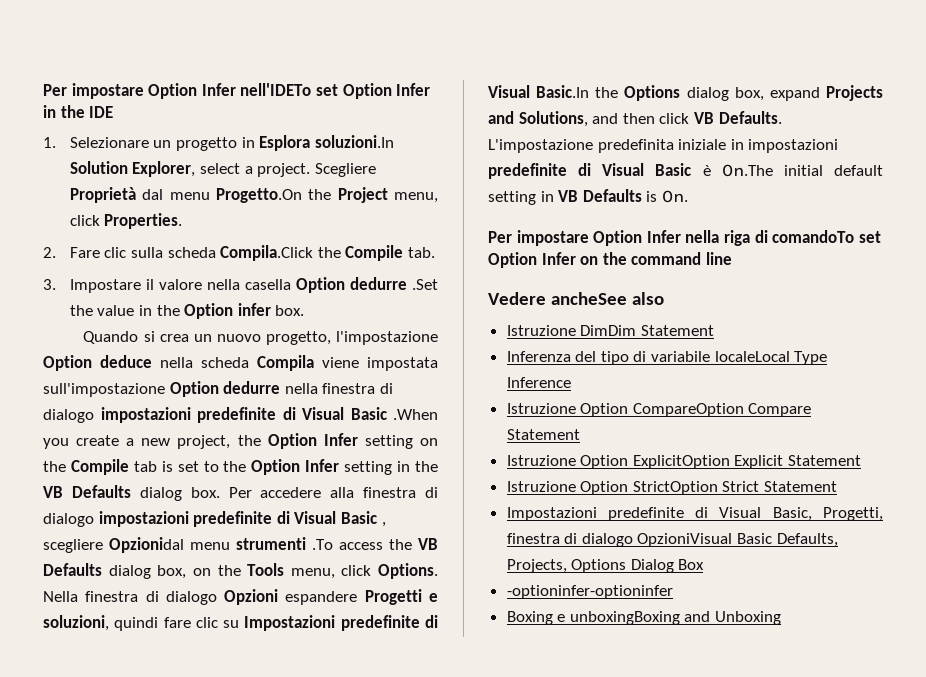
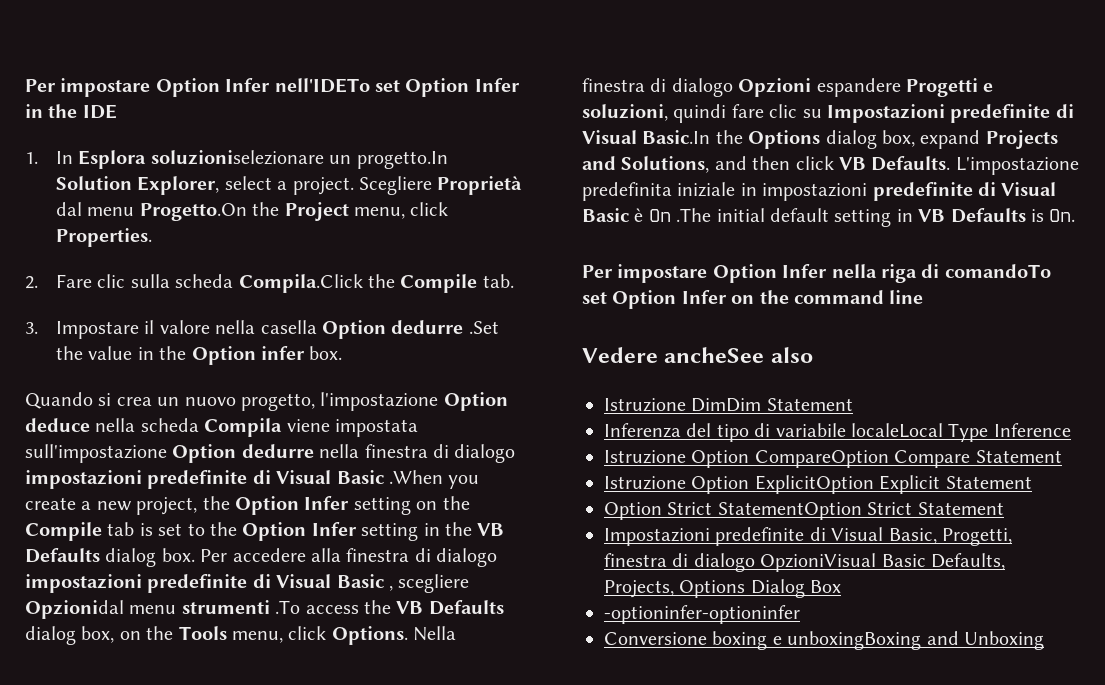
[69,135,394,151] Selezionare un progetto in Esplora soluzioni.In -> [56,150,448,169] In Esplora soluzioniselezionare un progetto.In
[721,164,773,177] On.The -> [648,208,712,222] On .The
[506,481,718,495] Istruzione Option StrictOption -> [604,502,862,520] Option Strict StatementOption
[506,611,553,625] Boxing -> [604,631,768,650] Conversione boxing

